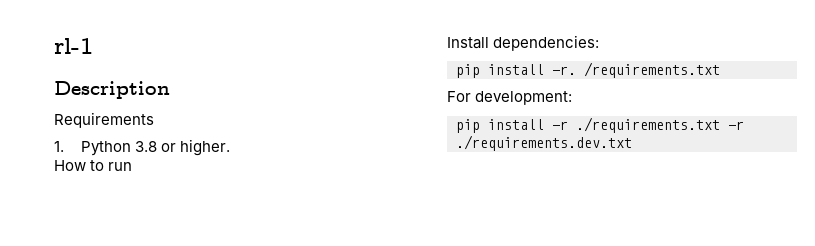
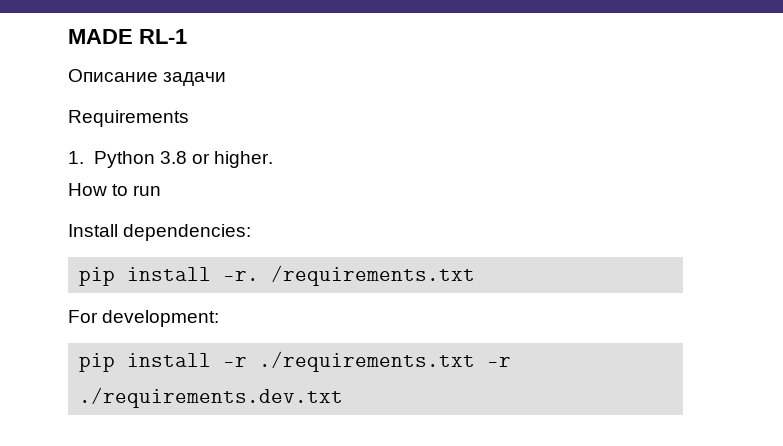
[54,38,93,54] [54,81,170,99] rl-1 // Description -> [68,29,187,44] [68,69,227,86] MADE RL-1 // Описание задачи

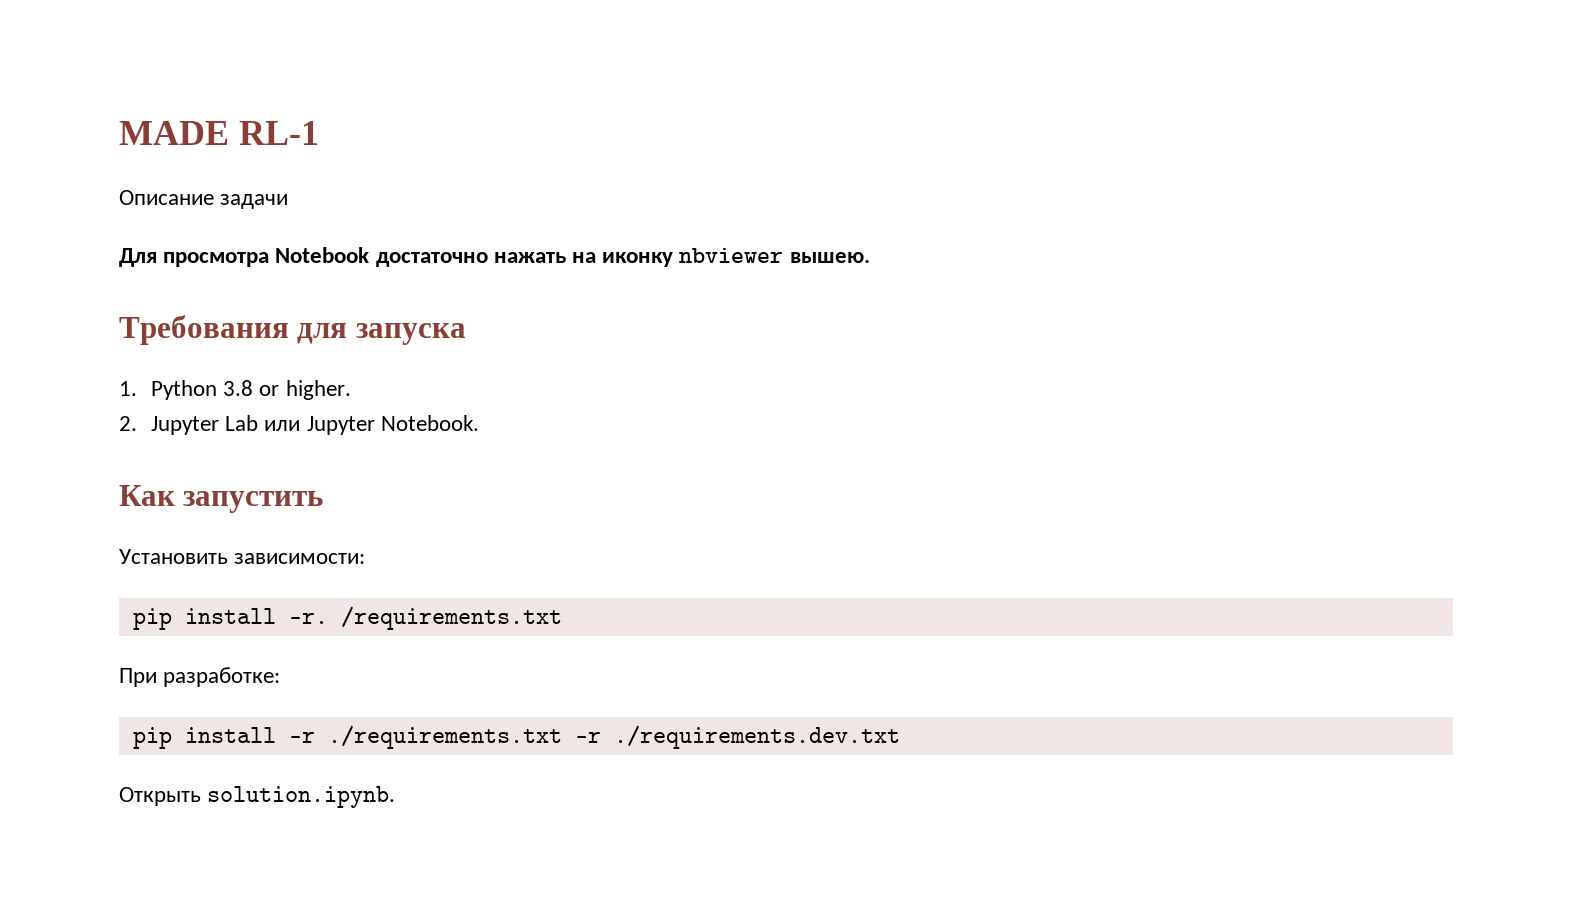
[68,110,189,127] Requirements -> [119,247,870,267] [119,315,466,345] Для просмотра Notebook достаточно нажать на иконку nbviewer вышею. // Требования для запуска
[68,183,162,196] [68,224,252,241] How to run // Install dependencies: -> [119,415,479,435] [119,485,324,513] [119,549,366,564] 2. Jupyter Lab или Jupyter Notebook. // Как запустить // Установить зависимости:
[68,310,220,327] For development: -> [119,667,281,687] При разработке:
(344, 397) none -> [119,786,396,808] // Открыть solution.ipynb.

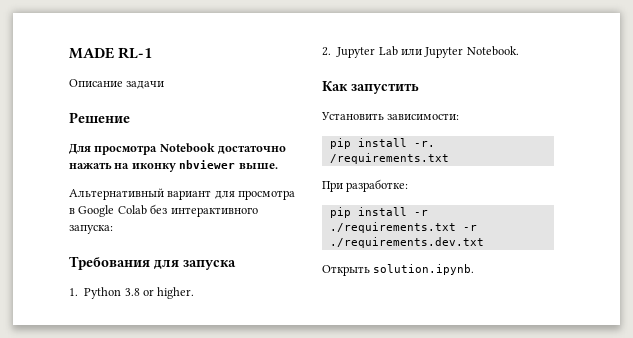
(289, 201) none -> [69,112,130,123] // Решение
[789,252,870,263] вышею. -> [238,163,278,169] [69,188,296,200] [69,204,258,217] [69,225,113,234] выше. // Альтернативный вариант для просмотра в Google Colab без интерактивного запуска:

